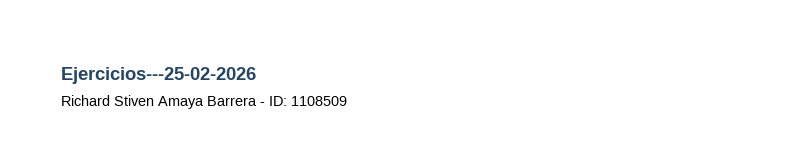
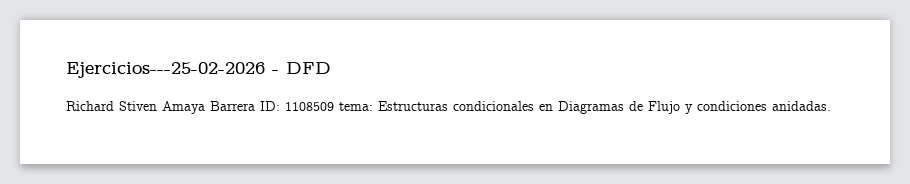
(256, 75) none -> [272,62,331,74] - DFD
[260,102,265,106] - -> (255, 106) none
(347, 101) none -> [339,101,831,114] tema: Estructuras condicionales en Diagramas de Flujo y condiciones anidadas.

